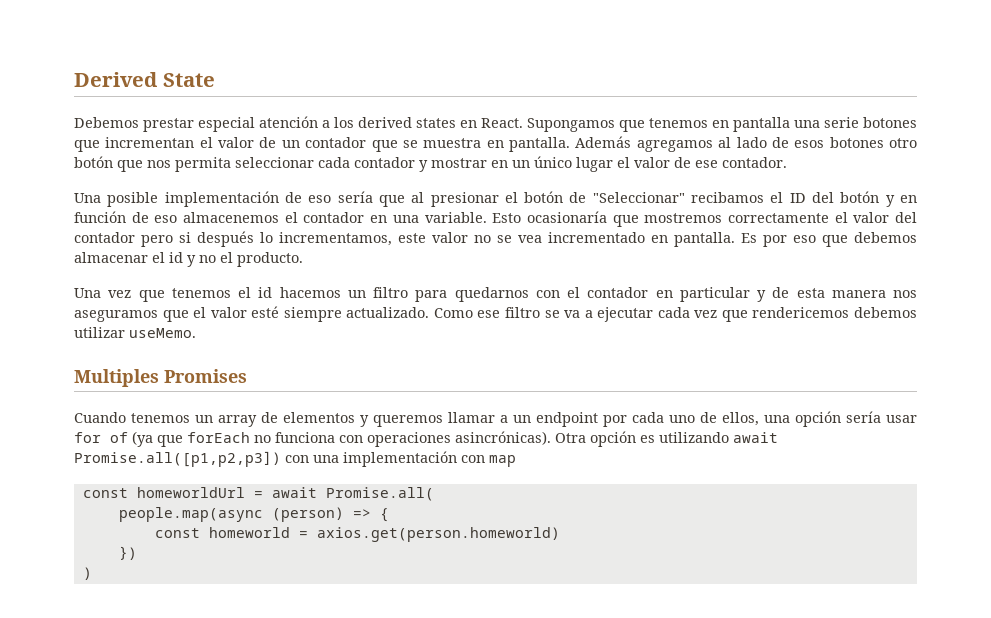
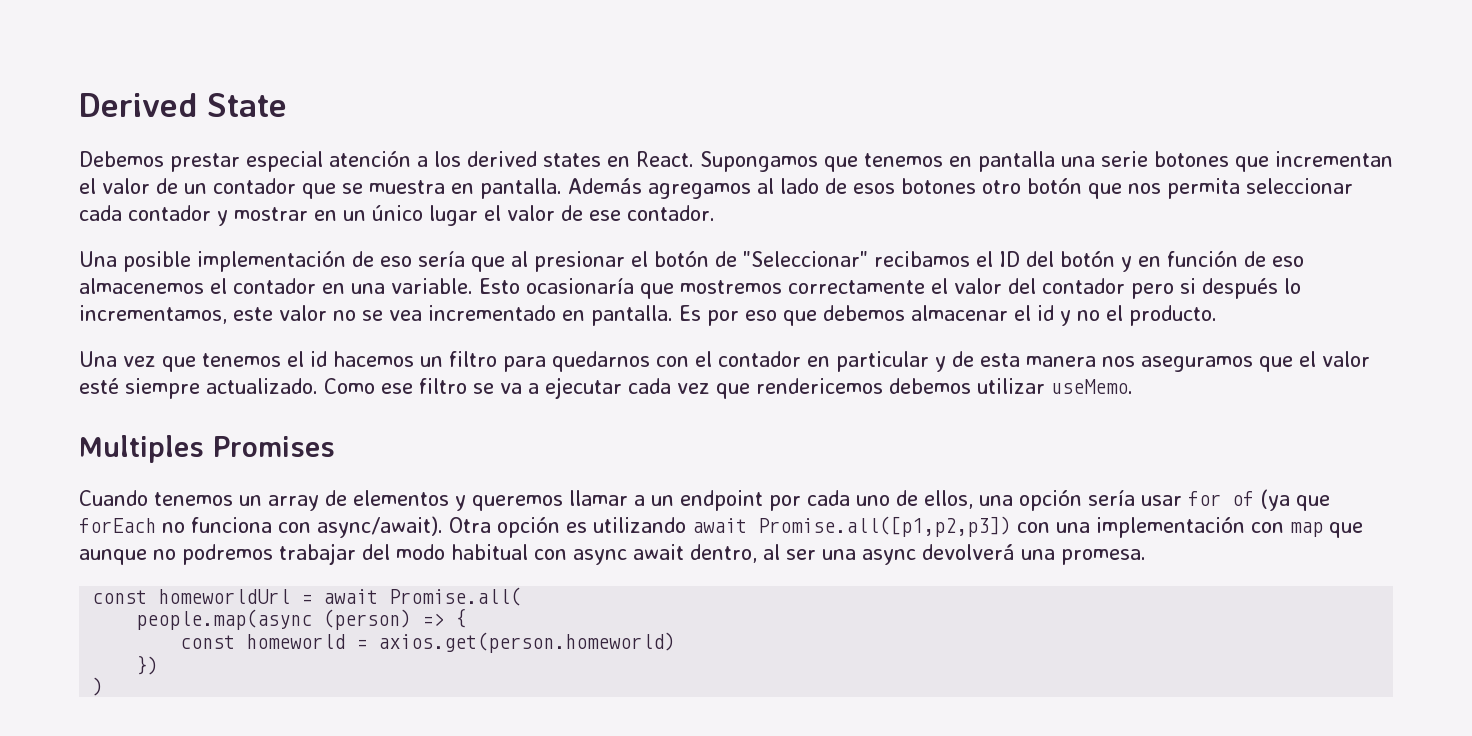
[367,431,551,447] operaciones asincrónicas). -> [317,516,443,538] async/await).
(516, 461) none -> [1329,522,1363,538] [79,543,1146,565] que aunque no podremos trabajar del modo habitual con async await dentro, al ser una async devolverá una promesa.

